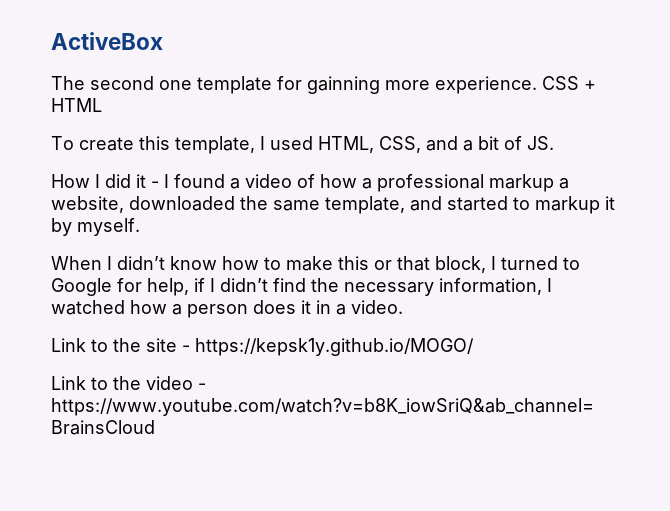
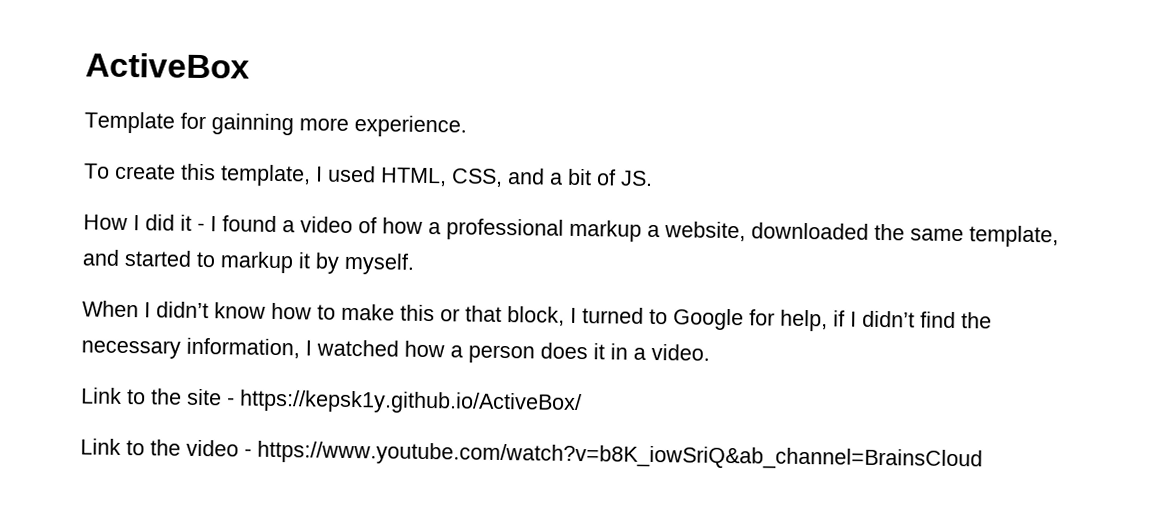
[51,76,272,94] The second one template -> [84,111,175,134] Template
[542,76,596,90] [51,98,102,112] CSS + HTML -> (467, 126) none
[195,338,474,356] https://kepsk1y.github.io/MOGO/ -> [239,389,582,416] https://kepsk1y.github.io/ActiveBox/

